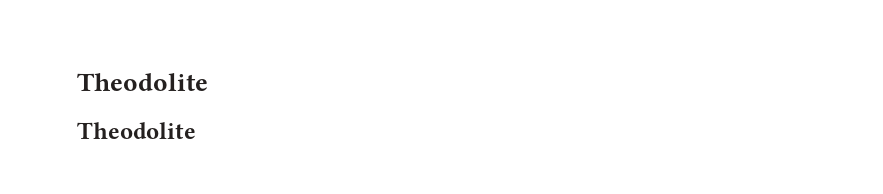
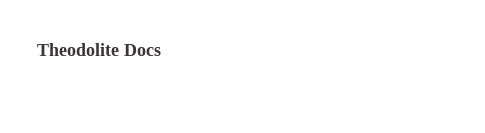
[77,73,208,91] [77,122,196,139] Theodolite // Theodolite -> [37,43,161,56] Theodolite Docs

